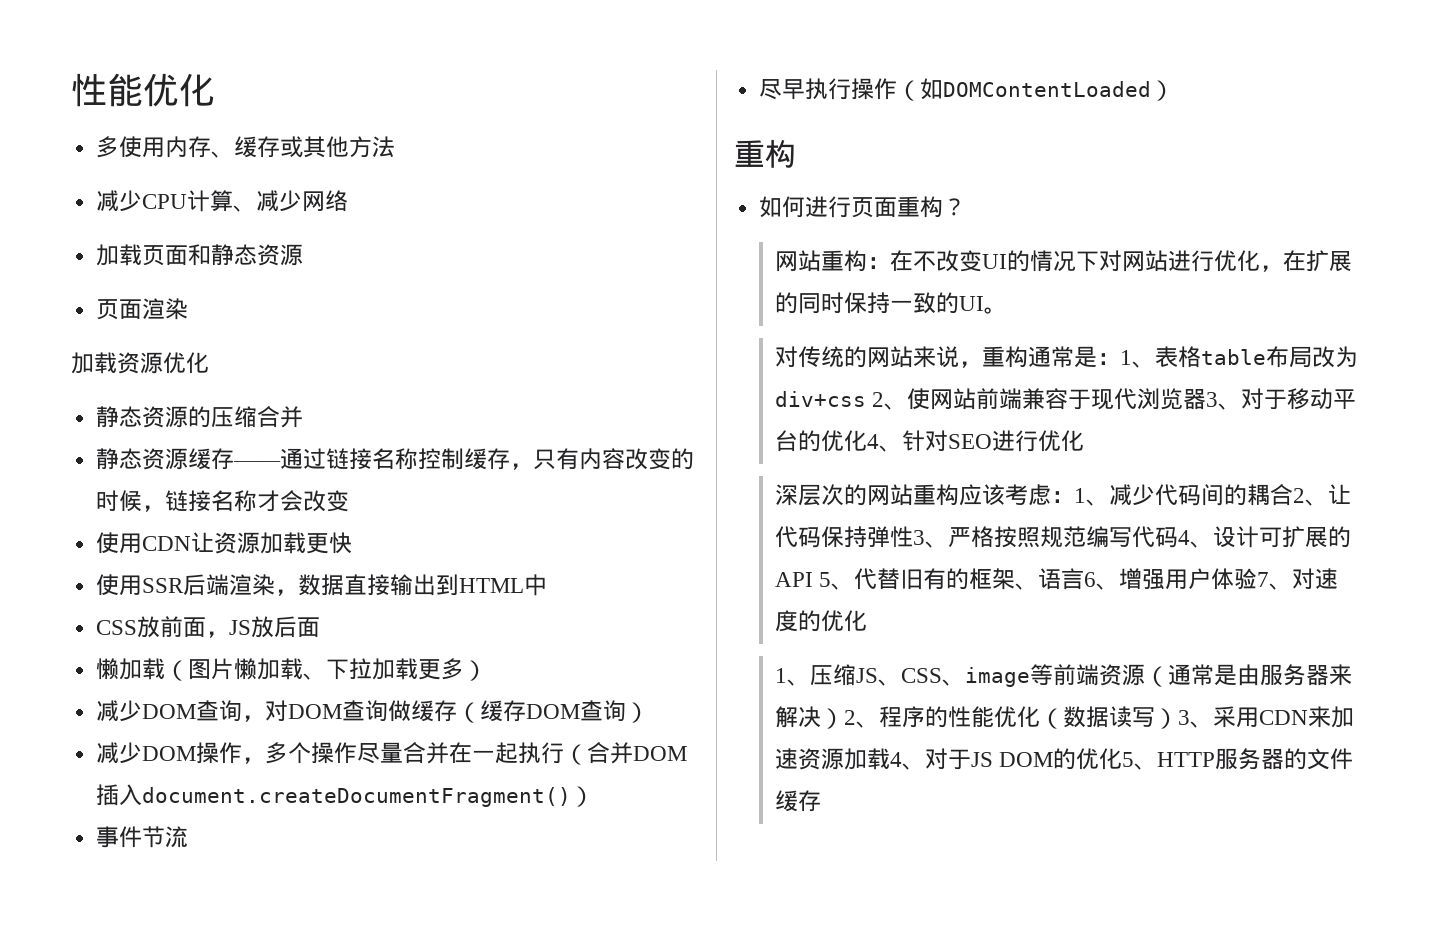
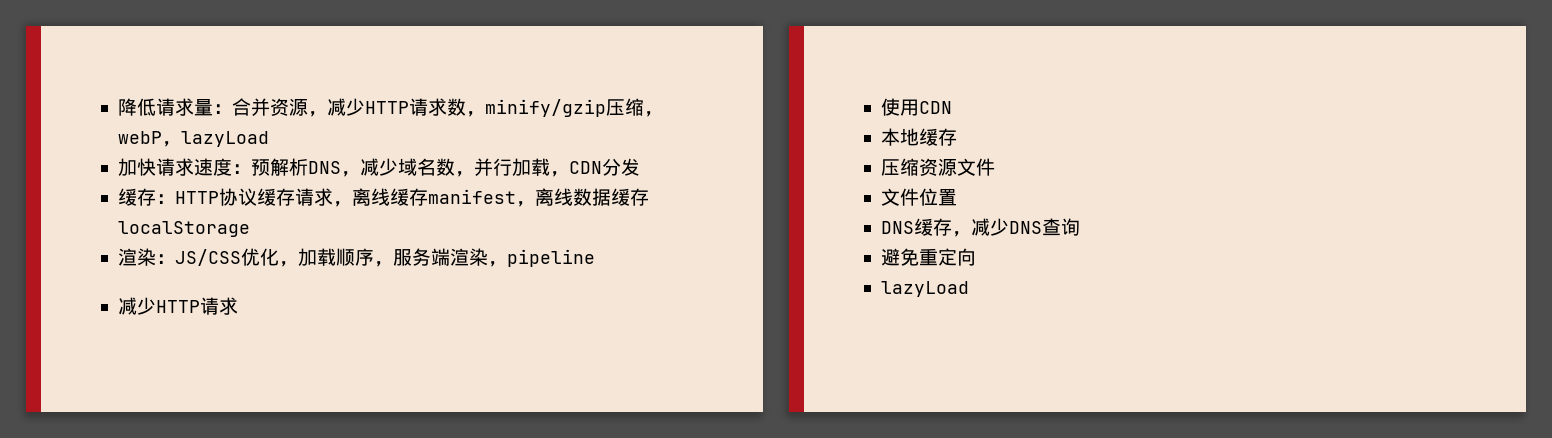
[71,73,215,107] [96,136,396,158] [96,190,349,212] [96,244,304,266] [96,298,189,320] [71,352,209,374] [96,406,304,428] [96,448,695,470] [96,490,350,512] [96,532,353,554] [96,574,548,596] [96,616,321,638] [96,658,488,681] [96,700,650,723] [96,742,688,765] [96,784,595,807] [96,826,189,848] [759,78,1175,101] [734,139,796,168] [759,196,967,218] [775,250,1353,272] [775,292,1008,314] [775,346,1359,368] [775,388,1357,410] [775,430,1085,452] [775,484,1352,506] [775,526,1352,548] [775,568,1339,590] [775,610,868,632] [775,664,1353,687] [775,706,1355,729] [775,748,1354,770] [775,790,822,812] 性能优化 // 多使用内存、缓存或其他方法 // 减少CPU计算、减少网络 // 加载页面和静态资源 // 页面渲染 // 加载资源优化 // 静态资源的压缩合并 // 静态资源缓存——通过链接名称控制缓存，只有内容改变的时候，链接名称才会改变 // 使用CDN让资源加载更快 // 使用SSR后端渲染，数据直接输出到HTML中 // CSS放前面，JS放后面 // 懒加载（图片懒加载、下拉加载更多） // 减少DOM查询，对DOM查询做缓存（缓存DOM查询） // 减少DOM操作，多个操作尽量合并在一起执行（合并DOM插入document.createDocumentFragment()） // 事件节流 // 尽早执行操作（如DOMContentLoaded） // 重构 // 如何进行页面重构？ // 网站重构：在不改变UI的情况下对网站进行优化，在扩展的同时保持一致的UI。 // 对传统的网站来说，重构通常是：1、表格table布局改为div+css 2、使网站前端兼容于现代浏览器3、对于移动平台的优化4、针对SEO进行优化 // 深层次的网站重构应该考虑：1、减少代码间的耦合2、让代码保持弹性3、严格按照规范编写代码4、设计可扩展的API 5、代替旧有的框架、语言6、增强用户体验7、对速度的优化 // 1、压缩JS、CSS、image等前端资源（通常是由服务器来解决）2、程序的性能优化（数据读写）3、采用CDN来加速资源加载4、对于JS DOM的优化5、HTTP服务器的文件缓存 -> [117,98,663,117] [117,131,269,147] [117,158,640,177] [117,188,649,207] [117,221,250,237] [117,248,595,267] [117,297,238,315] [880,98,952,116] [880,128,957,146] [880,158,995,176] [880,188,957,206] [880,218,1080,237] [880,248,976,266] [880,281,969,297] 降低请求量：合并资源，减少HTTP请求数，minify/gzip压缩，webP，lazyLoad // 加快请求速度：预解析DNS，减少域名数，并行加载，CDN分发 // 缓存：HTTP协议缓存请求，离线缓存manifest，离线数据缓存localStorage // 渲染：JS/CSS优化，加载顺序，服务端渲染，pipeline // 减少HTTP请求 // 使用CDN // 本地缓存 // 压缩资源文件 // 文件位置 // DNS缓存，减少DNS查询 // 避免重定向 // lazyLoad

